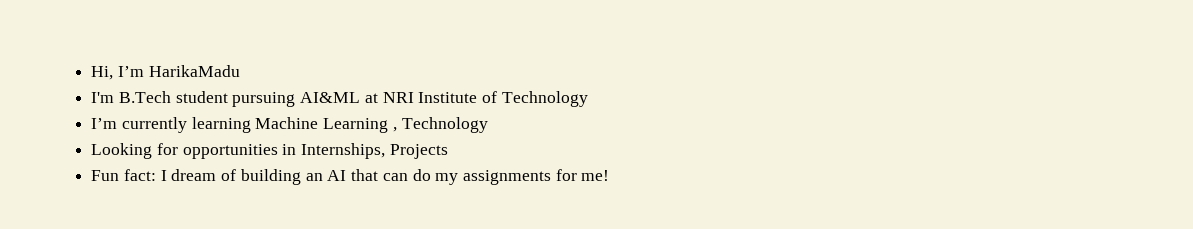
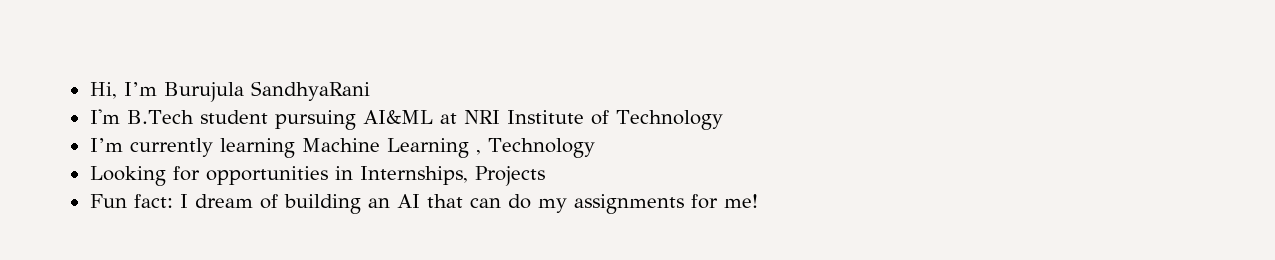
[148,65,240,77] HarikaMadu -> [163,81,370,102] Burujula SandhyaRani

